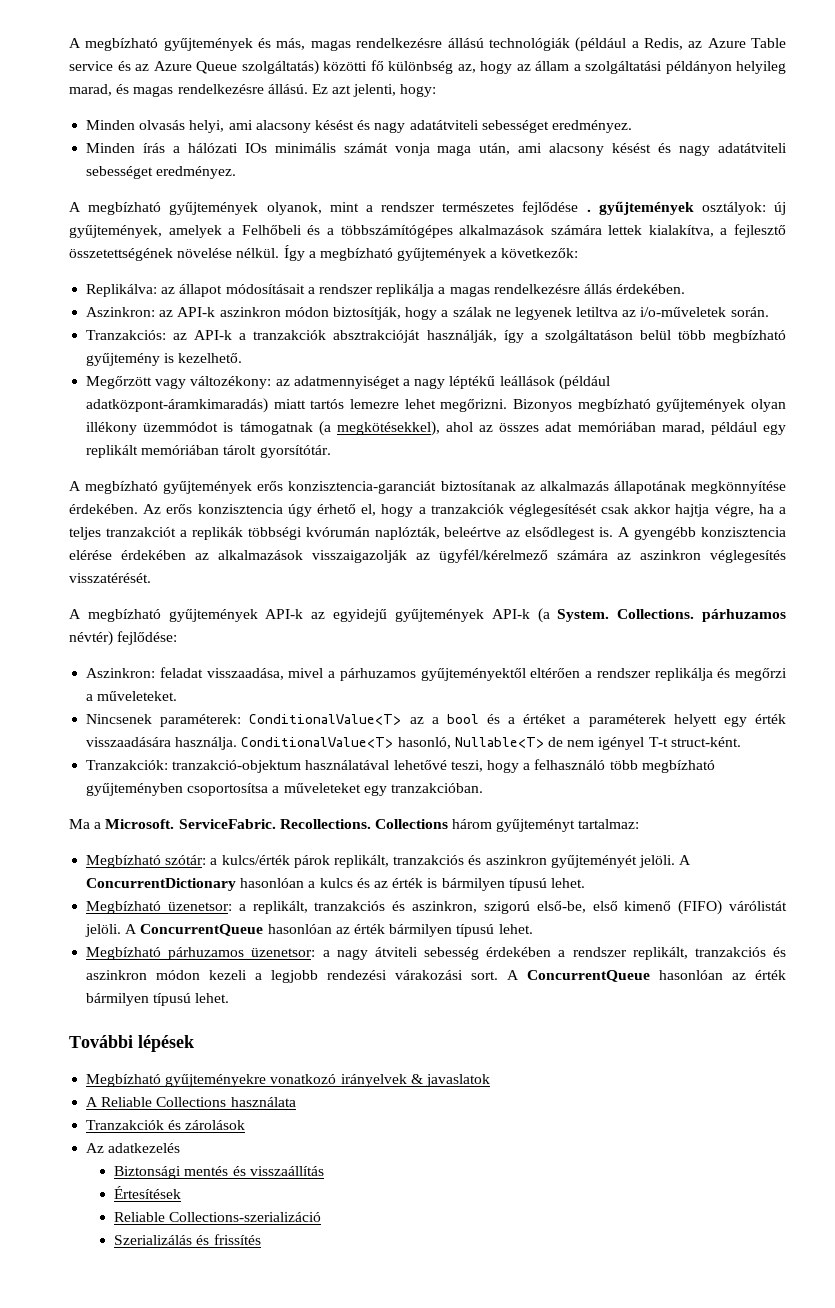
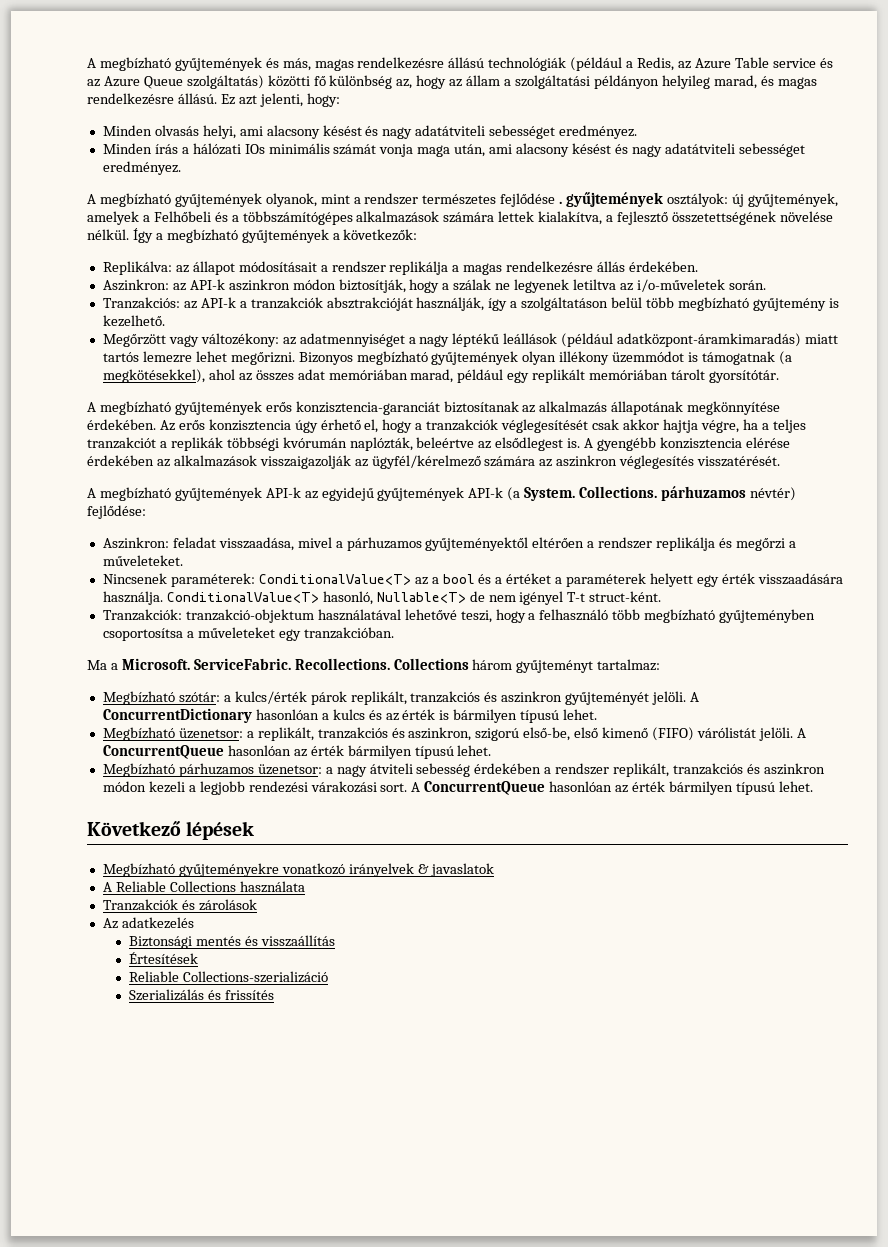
[69,1035,133,1048] További -> [87,821,181,836] Következő

